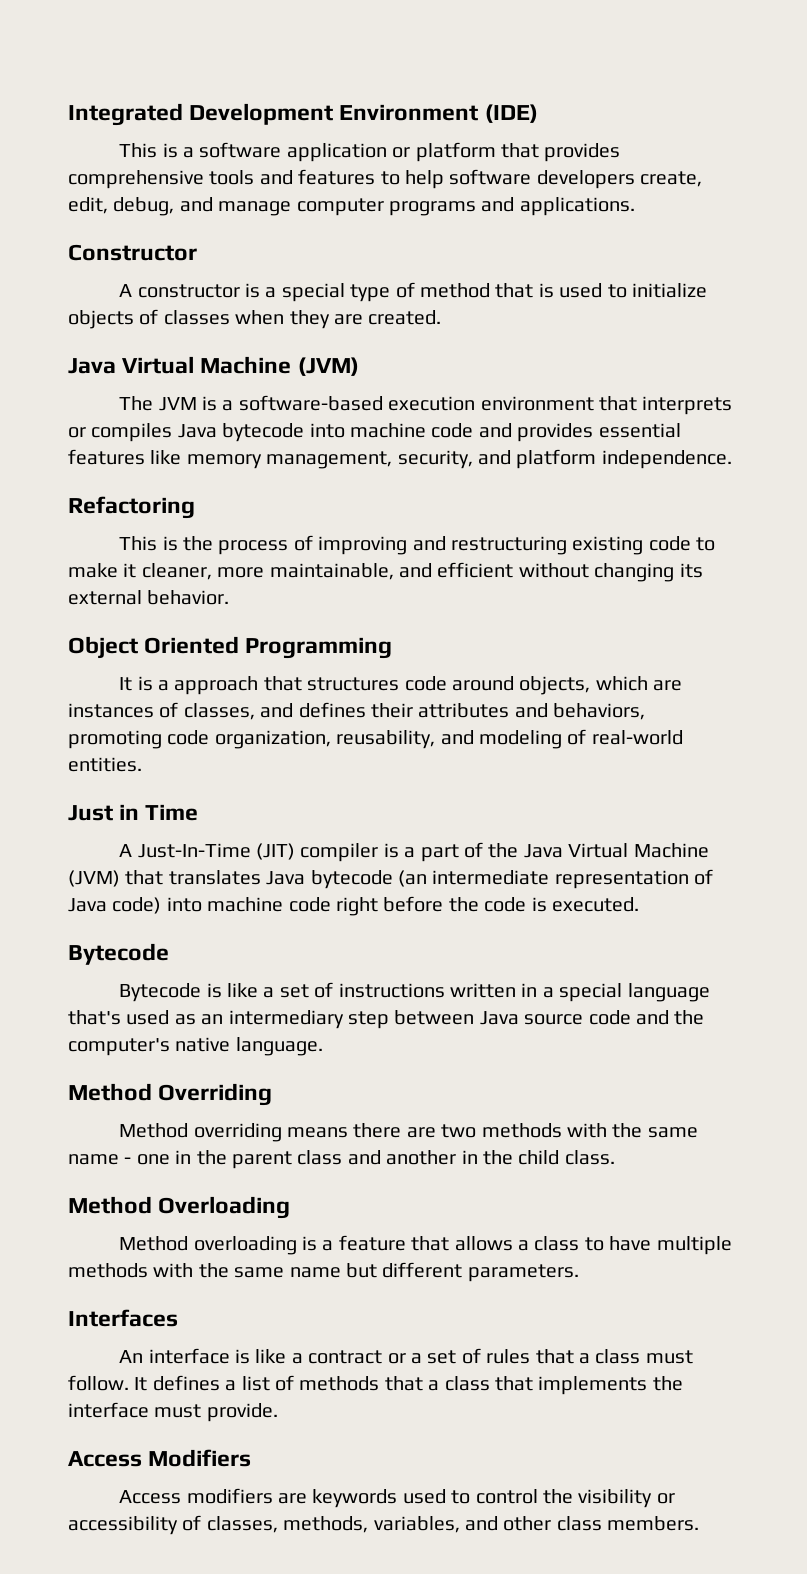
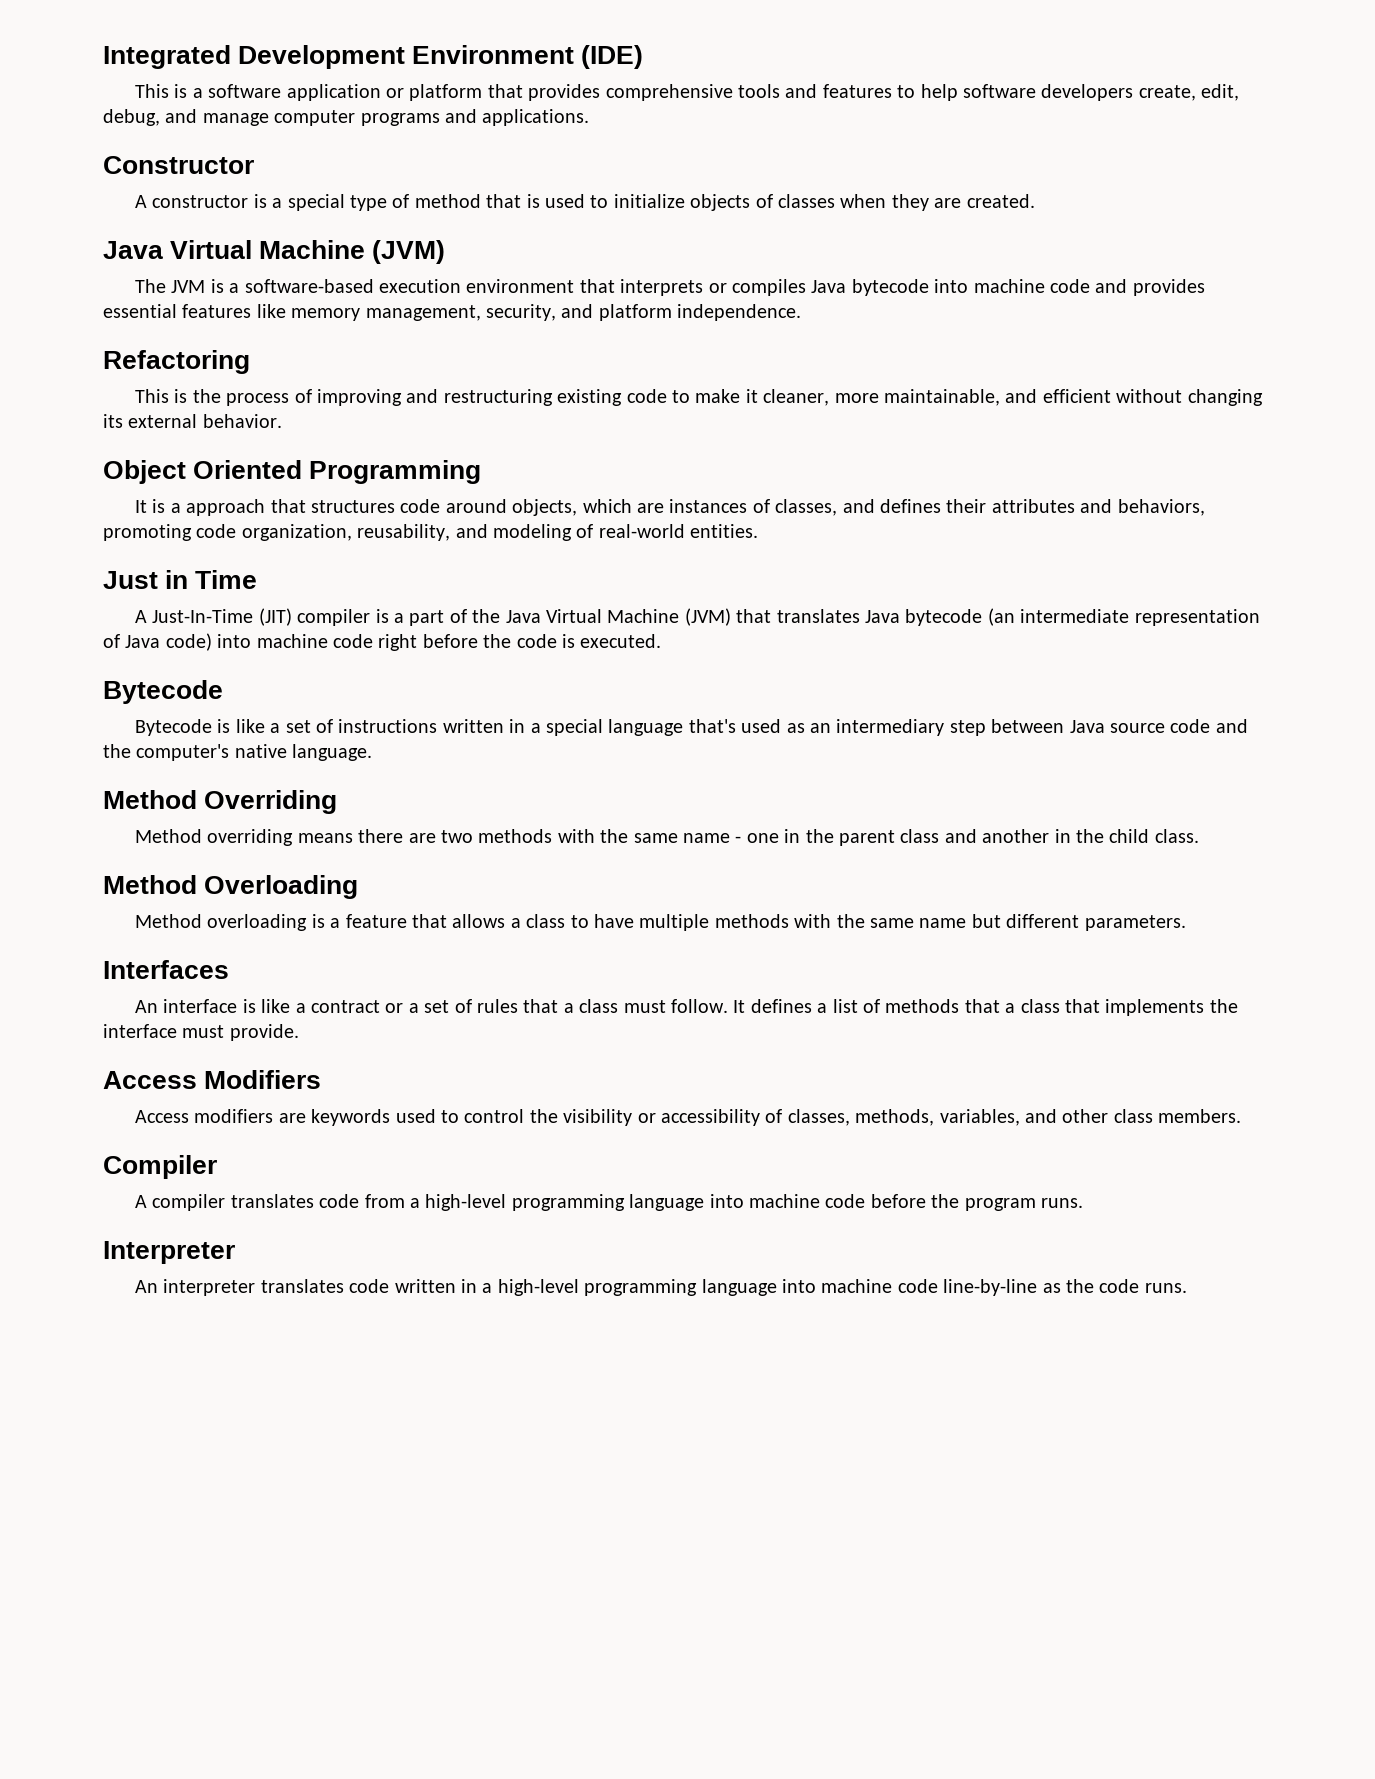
(700, 1523) none -> [103,1155,217,1179] [135,1194,1084,1211] [103,1241,235,1264] [135,1279,1187,1296] // Compiler // A compiler translates code from a high-level programming language into machine code before the program runs. // Interpreter // An interpreter translates code written in a high-level programming language into machine code line-by-line as the code runs.

